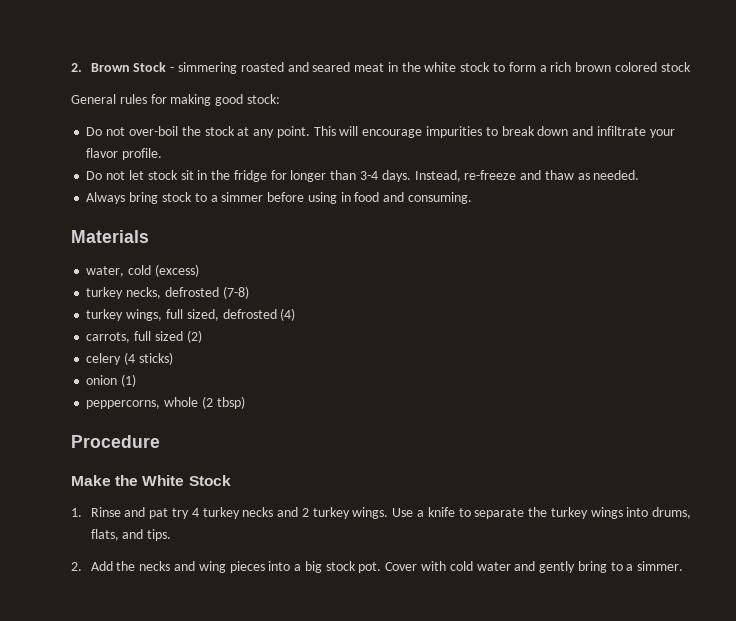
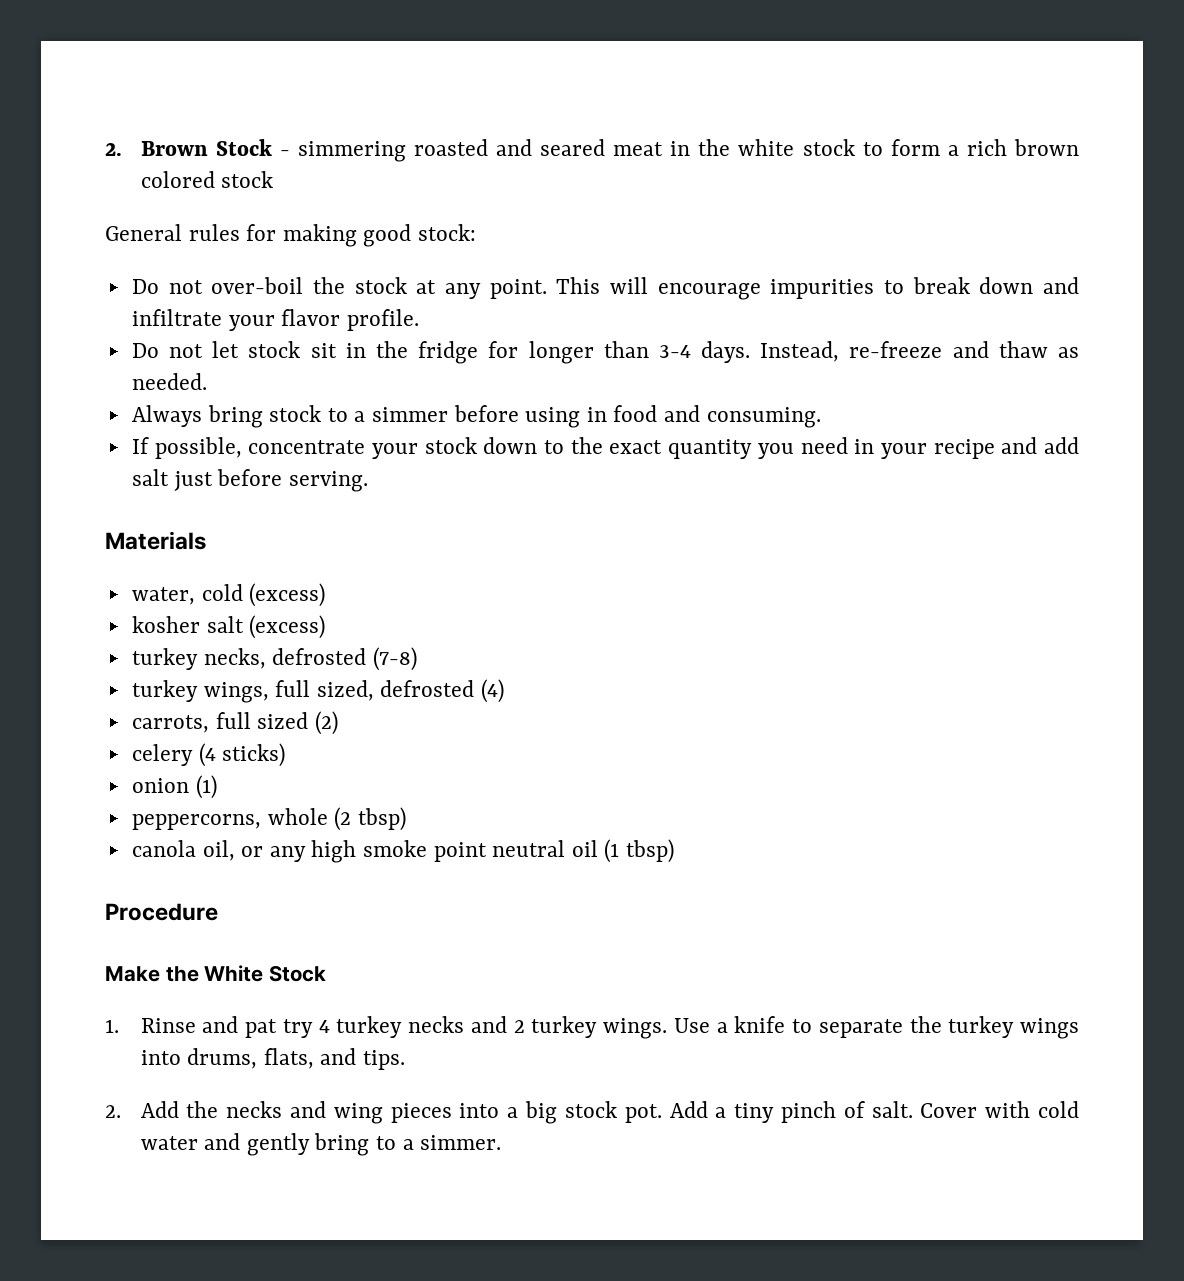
(472, 198) none -> [131,437,1079,459] [131,469,368,492] // If possible, concentrate your stock down to the exact quantity you need in your recipe and add salt just before serving.
(199, 270) none -> [131,615,326,639] // kosher salt (excess)
(245, 402) none -> [131,839,675,863] // canola oil, or any high smoke point neutral oil (1 tbsp)
(382, 567) none -> [669,1101,913,1123] Add a tiny pinch of salt.

